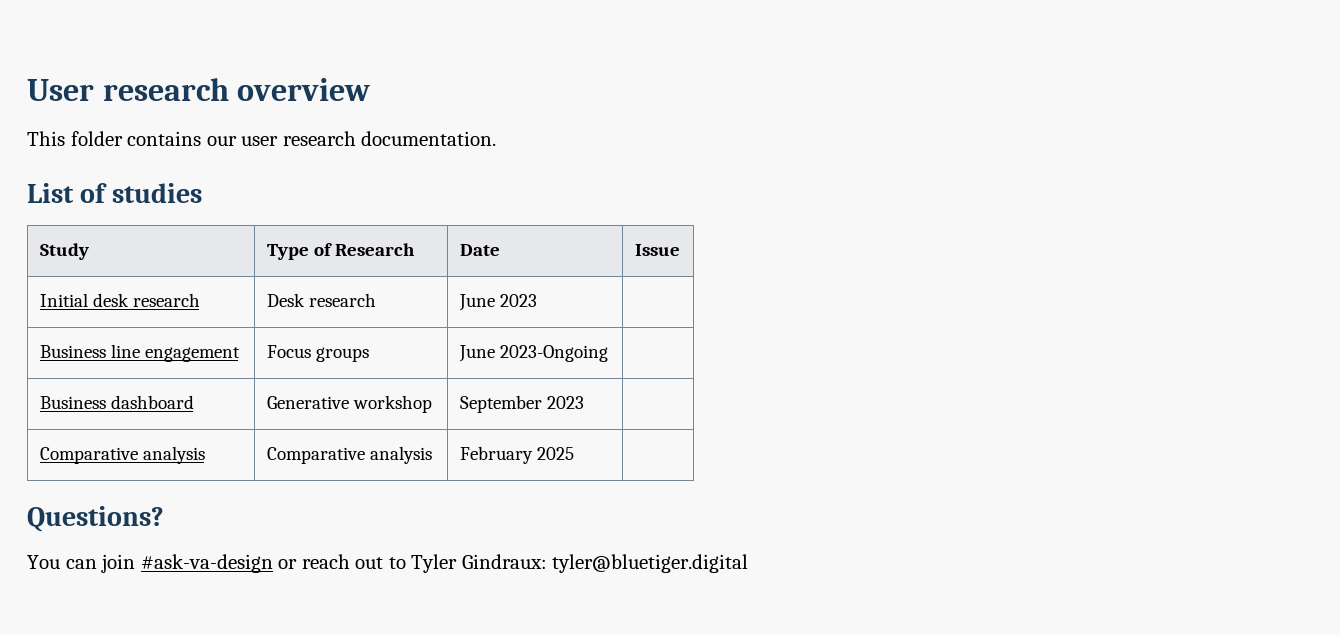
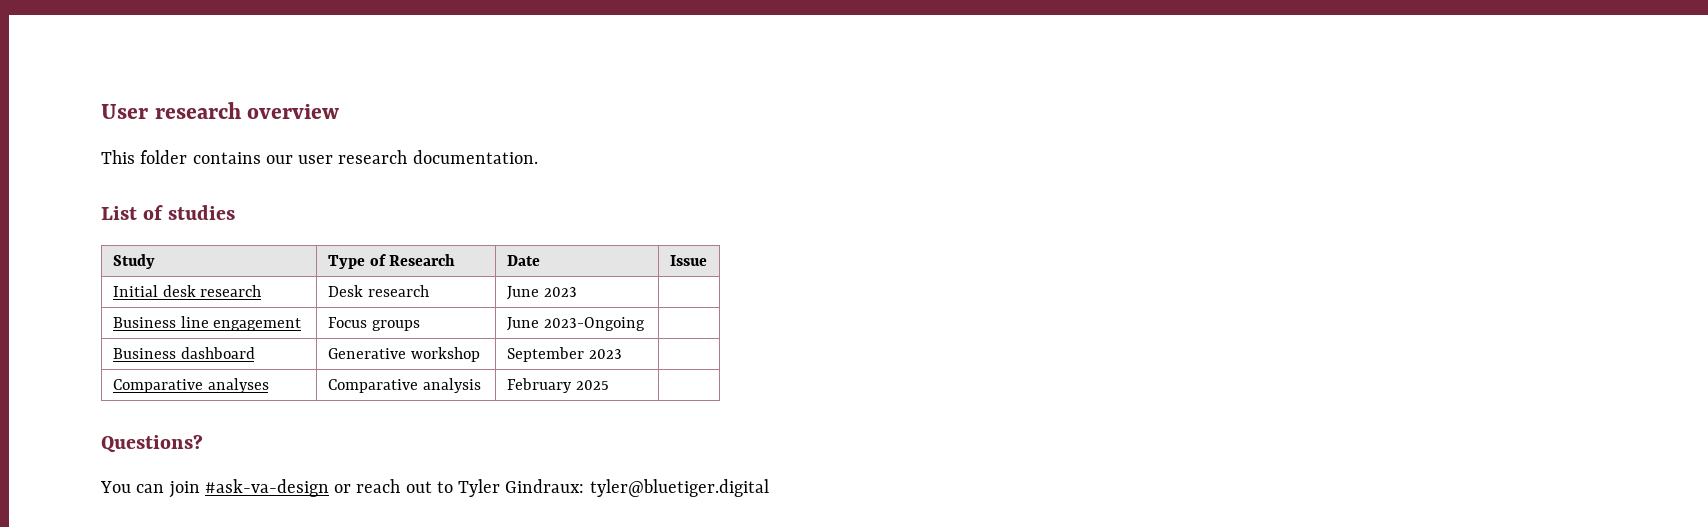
[142,446,205,464] analysis -> [207,378,269,393] analyses

